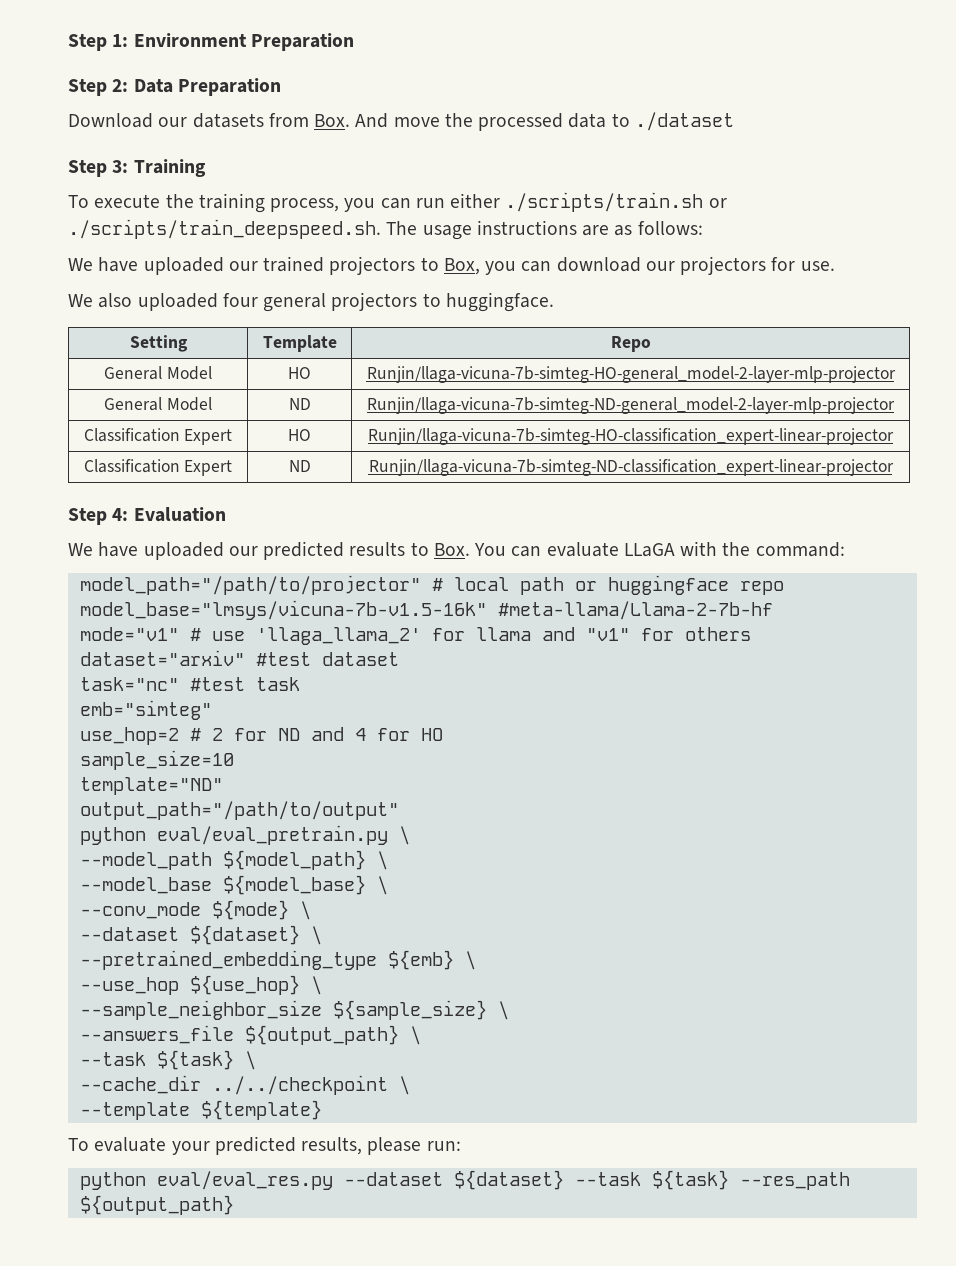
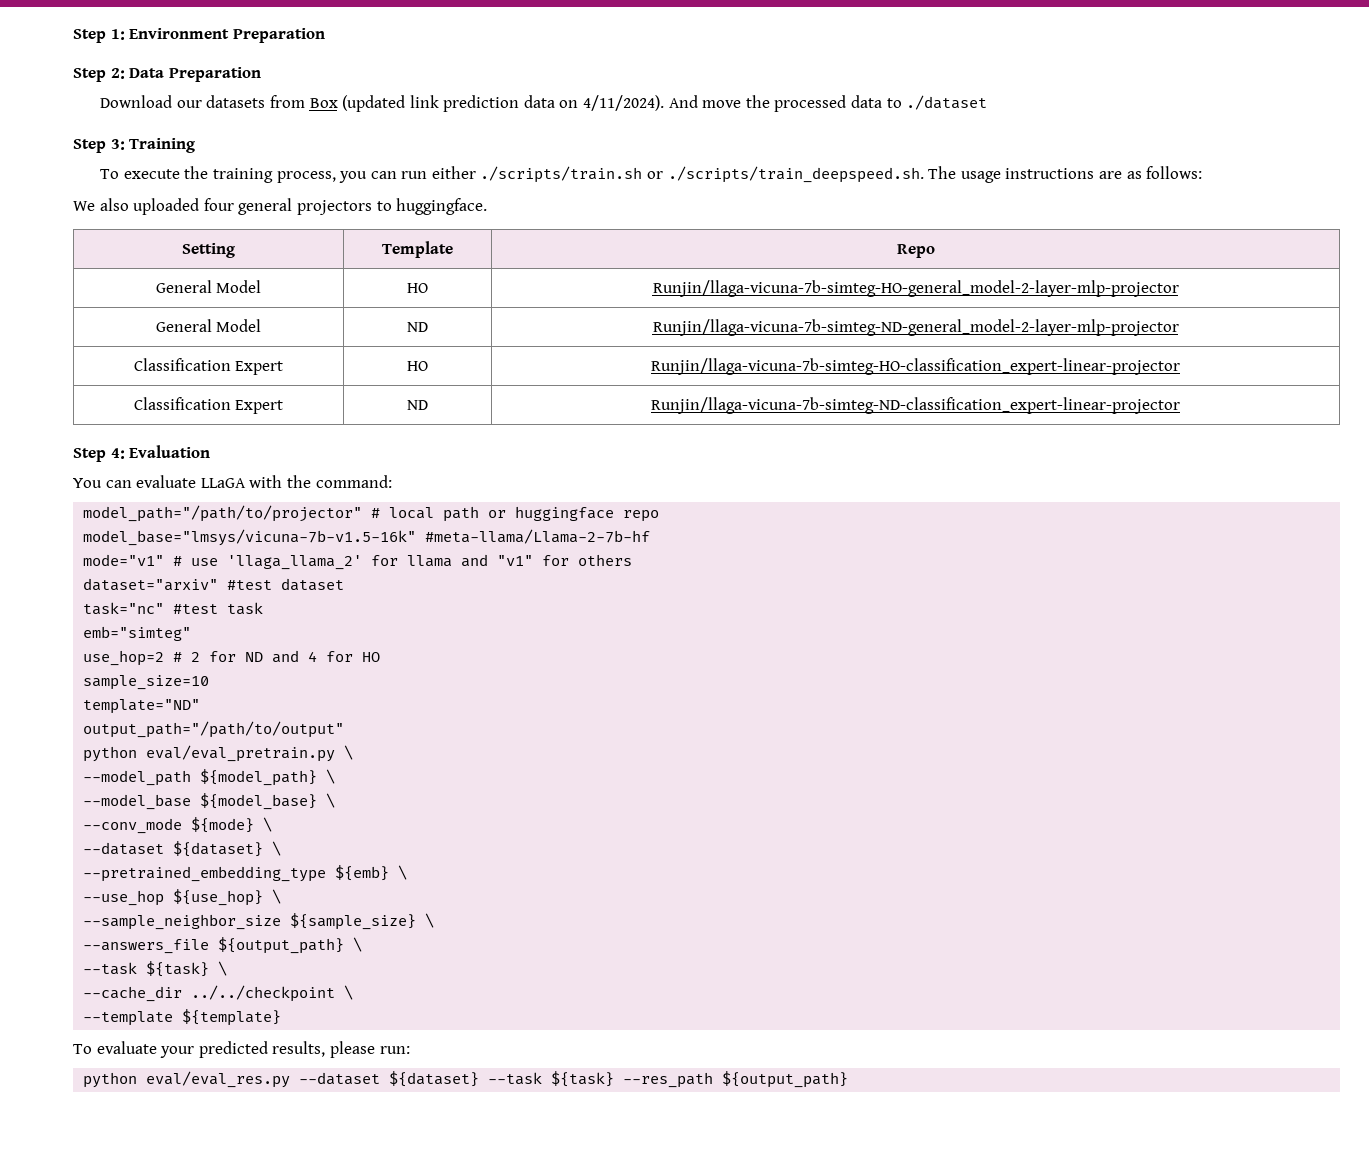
[314,114,351,127] Box. -> [309,95,665,112] Box (updated link prediction data on 4/11/2024).
[68,256,835,275] // We have uploaded our trained projectors to Box, you can download our projectors for use. -> (1203, 172) none
[68,541,470,560] We have uploaded our predicted results to Box. -> (211, 451) none

